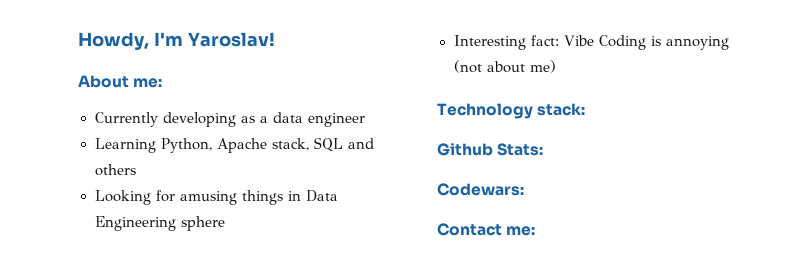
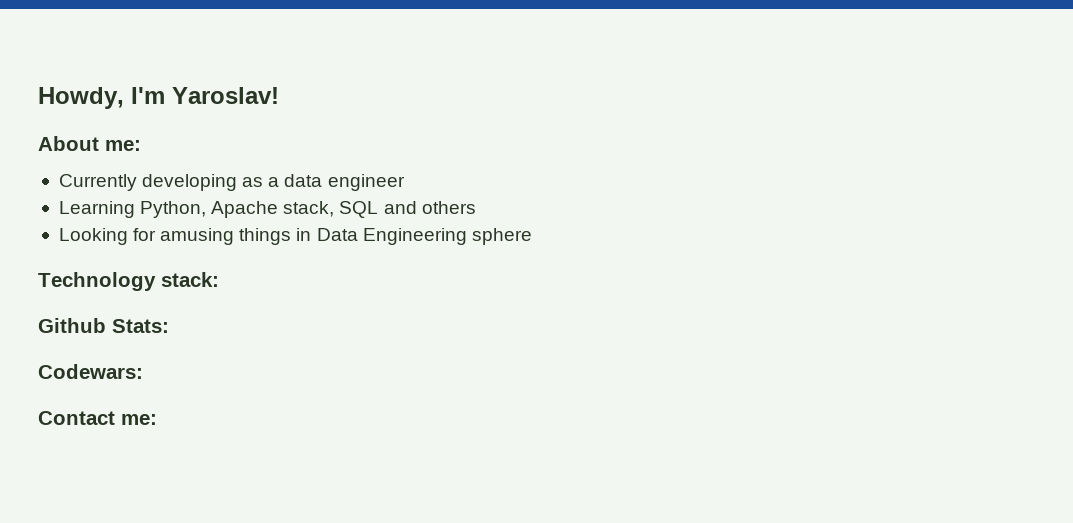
[453,35,729,50] [453,60,556,73] // Interesting fact: Vibe Coding is annoying (not about me) -> (532, 236) none

